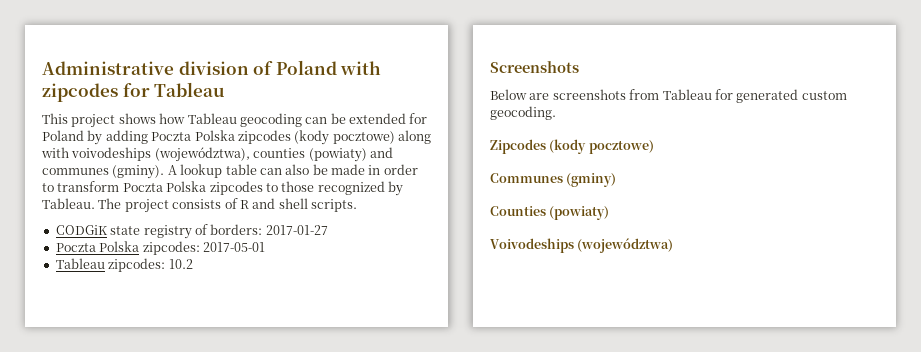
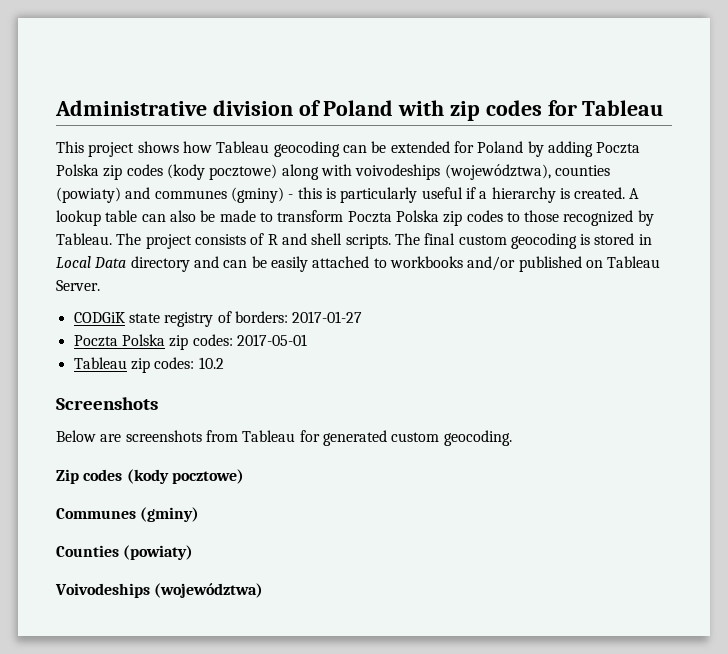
[42,83,118,102] zipcodes -> [450,100,542,121] zip codes
[237,130,291,144] zipcodes -> [103,164,163,180] zip codes
[112,165,165,179] (gminy). -> [230,187,626,203] (gminy) - this is particularly useful if a hierarchy is created.
[368,164,418,175] in order -> (256, 216) none
[209,181,263,195] zipcodes -> [443,210,503,226] zip codes
(357, 205) none -> [394,233,652,249] [56,256,661,272] [56,280,100,291] The final custom geocoding is stored in Local Data directory and can be easily attached to workbooks and/or published on Tableau Server.
[142,241,200,255] zipcodes: -> [169,334,233,350] zip codes:
[108,258,166,272] zipcodes: -> [130,357,195,373] zip codes:
[490,139,546,154] Zipcodes -> [56,469,123,484] Zip codes

